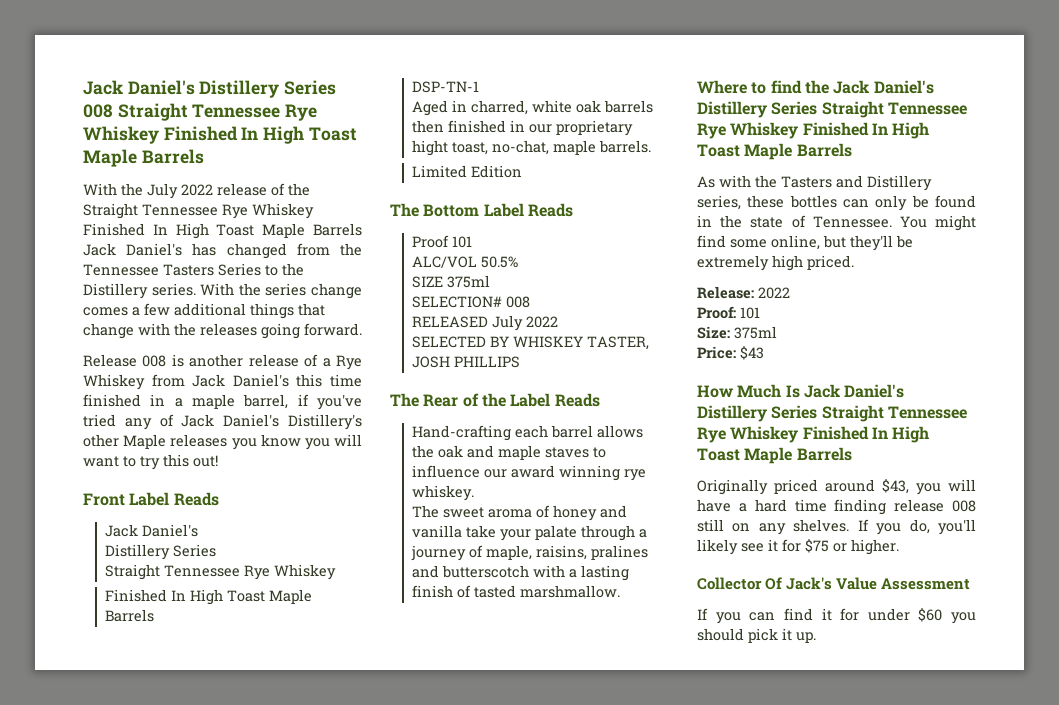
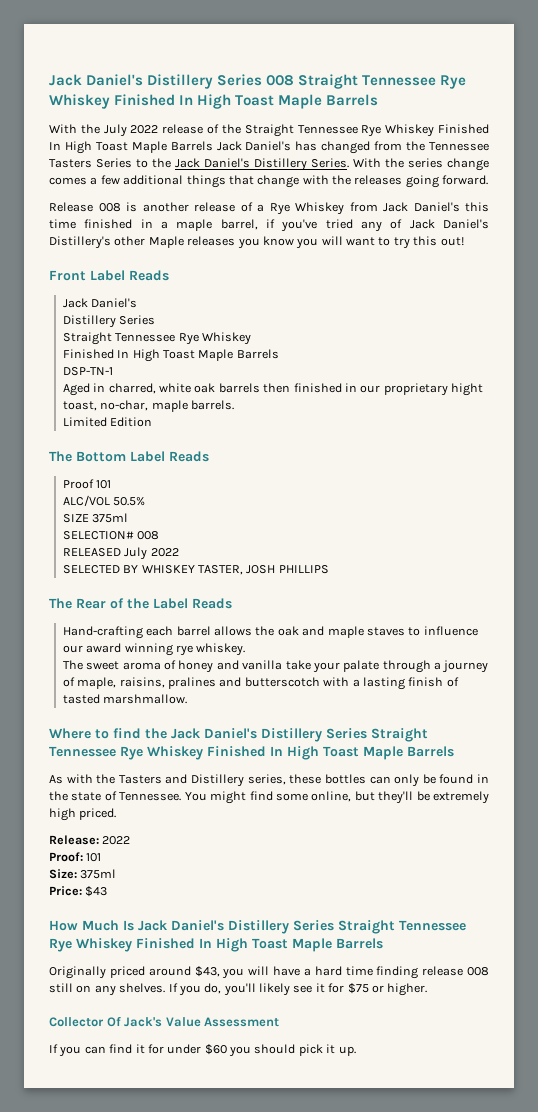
[83,283,196,299] Distillery series. -> [175,158,349,171] Jack Daniel's Distillery Series.
[492,140,550,155] no-chat, -> [100,400,149,411] no-char,

